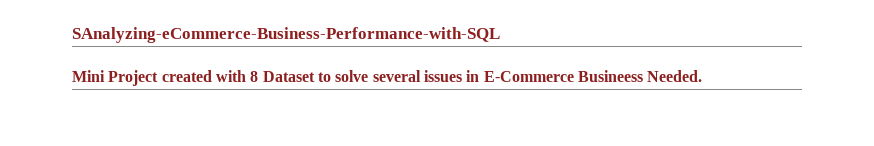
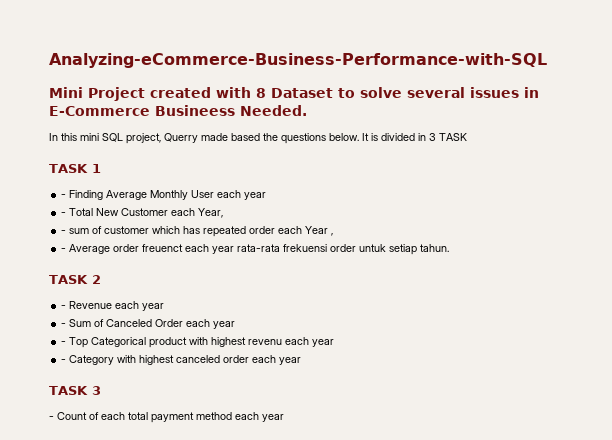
[72,27,500,43] SAnalyzing-eCommerce-Business-Performance-with-SQL -> [49,53,547,68] Analyzing-eCommerce-Business-Performance-with-SQL
(703, 76) none -> [49,133,467,144] [49,164,101,173] [61,190,267,200] [61,208,224,218] [61,226,334,237] [61,244,450,255] [49,275,101,284] [61,301,165,311] [61,319,236,329] [61,337,335,348] [61,355,302,365] [49,386,101,395] [49,412,284,423] // In this mini SQL project, Querry made based the questions below. It is divided in 3 TASK // TASK 1 // - Finding Average Monthly User each year // - Total New Customer each Year, // - sum of customer which has repeated order each Year , // - Average order freuenct each year rata-rata frekuensi order untuk setiap tahun. // TASK 2 // - Revenue each year // - Sum of Canceled Order each year // - Top Categorical product with highest revenu each year // - Category with highest canceled order each year // TASK 3 // - Count of each total payment method each year

